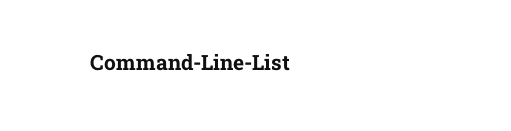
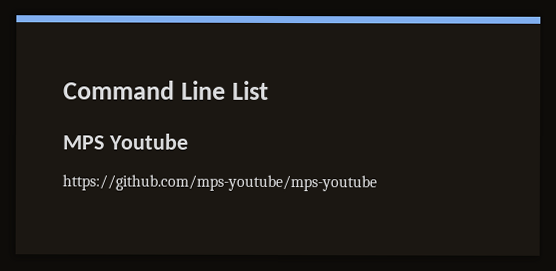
[90,54,290,71] Command-Line-List -> [63,80,269,100] [62,133,189,150] [62,174,377,192] Command Line List // MPS Youtube // https://github.com/mps-youtube/mps-youtube

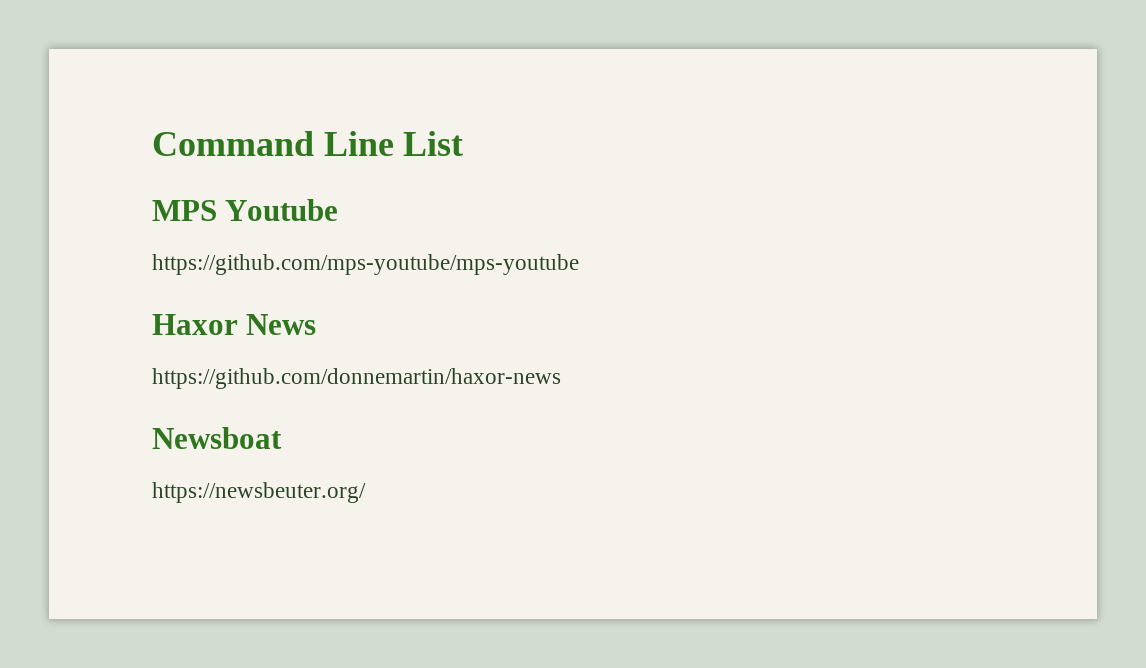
(377, 183) none -> [152,314,317,335] [152,368,561,389] [152,427,282,449] [152,482,366,503] // Haxor News // https://github.com/donnemartin/haxor-news // Newsboat // https://newsbeuter.org/

